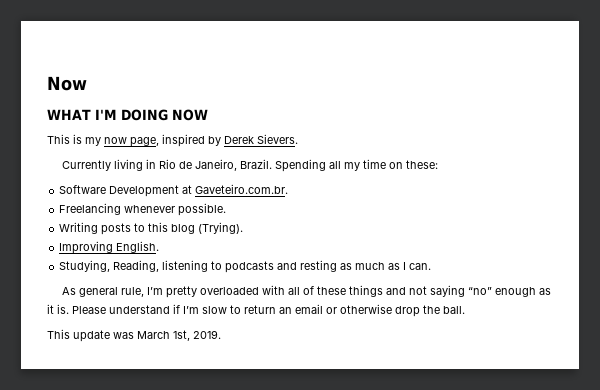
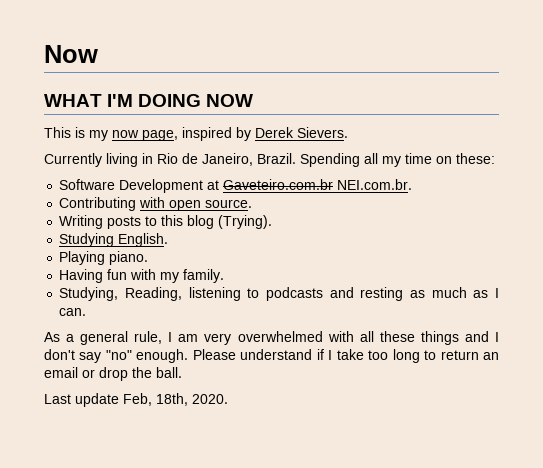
[195,184,289,194] [59,203,227,216] Gaveteiro.com.br. // Freelancing whenever possible. -> [223,179,413,190] [59,197,253,211] Gaveteiro.com.br NEI.com.br. // Contributing with open source.
[59,241,114,254] Improving -> [59,233,115,247] Studying
(160, 247) none -> [59,251,149,265] [59,269,225,283] // Playing piano. // Having fun with my family.
(76, 291) none -> [66,334,75,342] a
[146,286,259,298] I’m pretty overloaded -> [168,331,323,345] I am very overwhelmed
[302,286,314,295] of -> (374, 336) none
[408,285,551,297] [47,304,227,314] not saying “no” enough as it is. Please understand if I’m slow -> [495,332,500,342] [44,349,420,363] I don't say "no" enough. Please understand if I take too long
[340,304,392,314] otherwise -> (95, 373) none
[47,329,221,342] This update was March 1st, 2019. -> [44,393,228,407] Last update Feb, 18th, 2020.

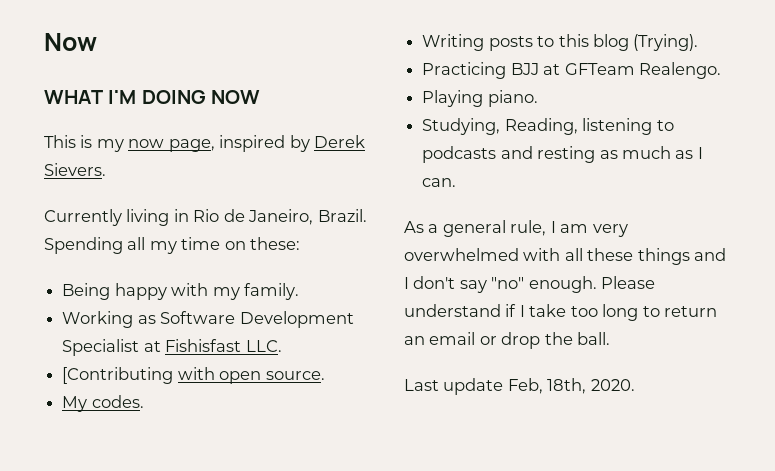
[59,179,413,193] [59,197,137,211] Software Development at Gaveteiro.com.br NEI.com.br. // Contributing -> [62,283,299,300] [62,311,354,328] [62,339,282,356] [62,367,174,384] Being happy with my family. // Working as Software Development Specialist at Fishisfast LLC. // [Contributing
(253, 203) none -> [62,395,144,412] // My codes.
[59,233,169,247] [59,251,149,265] [59,269,225,283] Studying English. // Playing piano. // Having fun with my family. -> [422,62,721,79] [422,90,538,107] Practicing BJJ at GFTeam Realengo. // Playing piano.

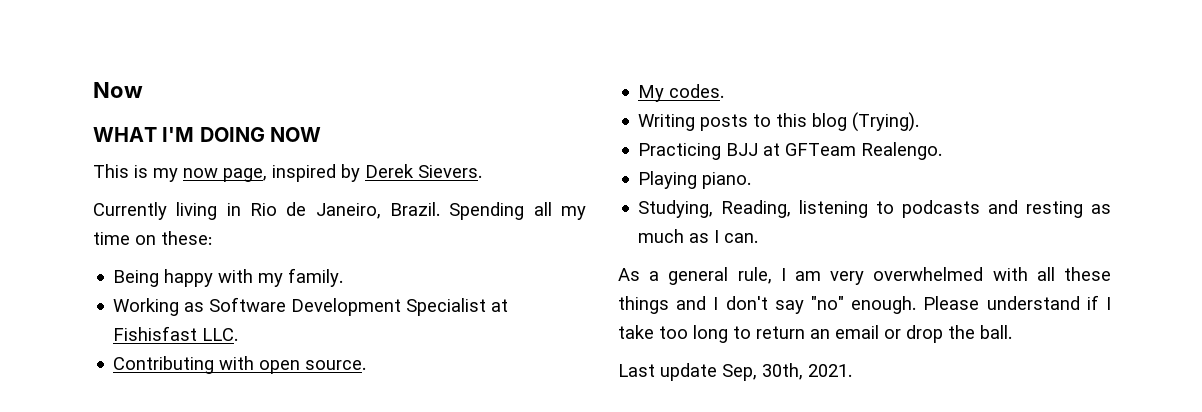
[62,367,174,384] [Contributing -> [113,356,215,374] Contributing
[507,378,635,394] Feb, 18th, 2020. -> [722,363,852,381] Sep, 30th, 2021.

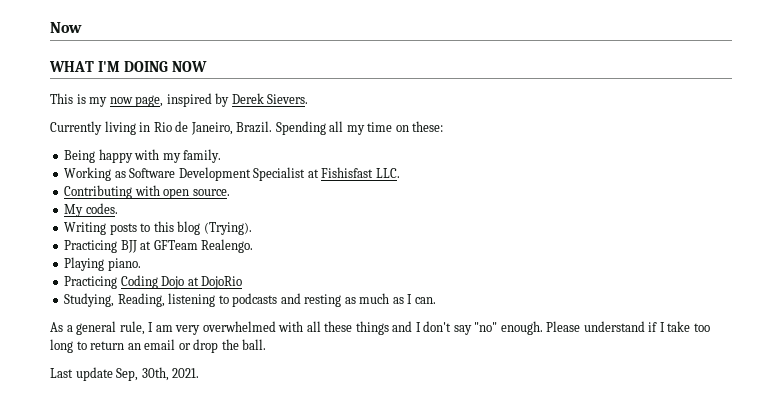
(752, 180) none -> [64,275,243,289] // Practicing Coding Dojo at DojoRio

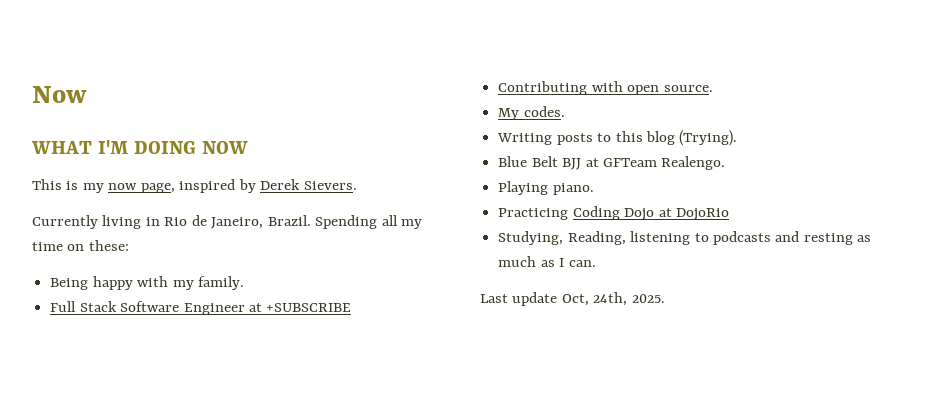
[64,167,400,181] Working as Software Development Specialist at Fishisfast LLC. -> [50,301,352,315] Full Stack Software Engineer at +SUBSCRIBE
[64,240,118,253] Practicing -> [498,156,558,167] Blue Belt
[50,321,710,335] [50,339,267,353] // As a general rule, I am very overwhelmed with all these things and I don't say "no" enough. Please understand if I take too long to return an email or drop the ball. -> (596, 263) none
[116,367,200,381] Sep, 30th, 2021. -> [561,292,665,306] Oct, 24th, 2025.

